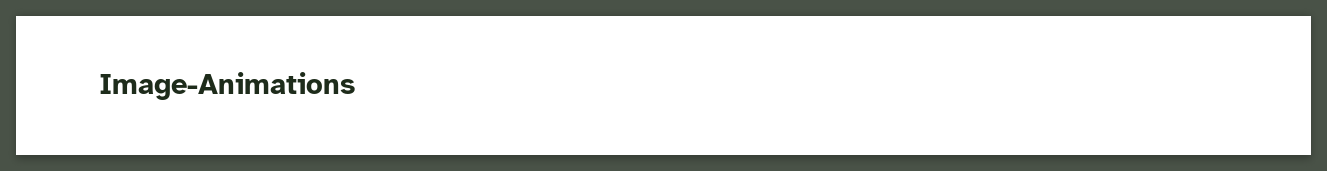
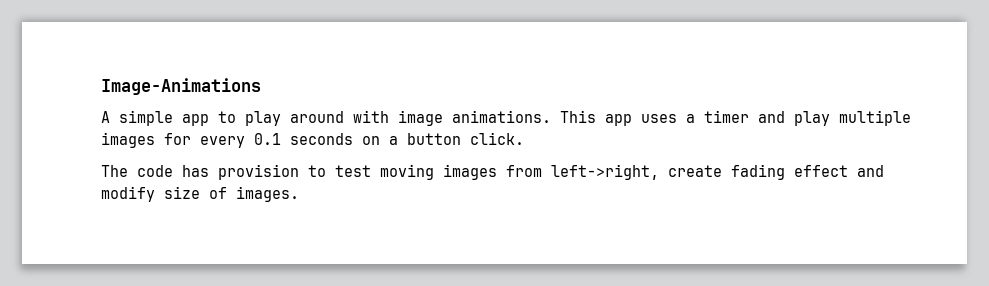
(355, 86) none -> [101,110,911,126] [101,132,524,148] [101,164,884,180] [101,186,299,202] // A simple app to play around with image animations. This app uses a timer and play multiple images for every 0.1 seconds on a button click. // The code has provision to test moving images from left->right, create fading effect and modify size of images.

